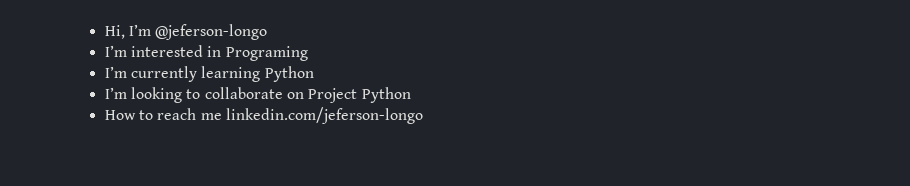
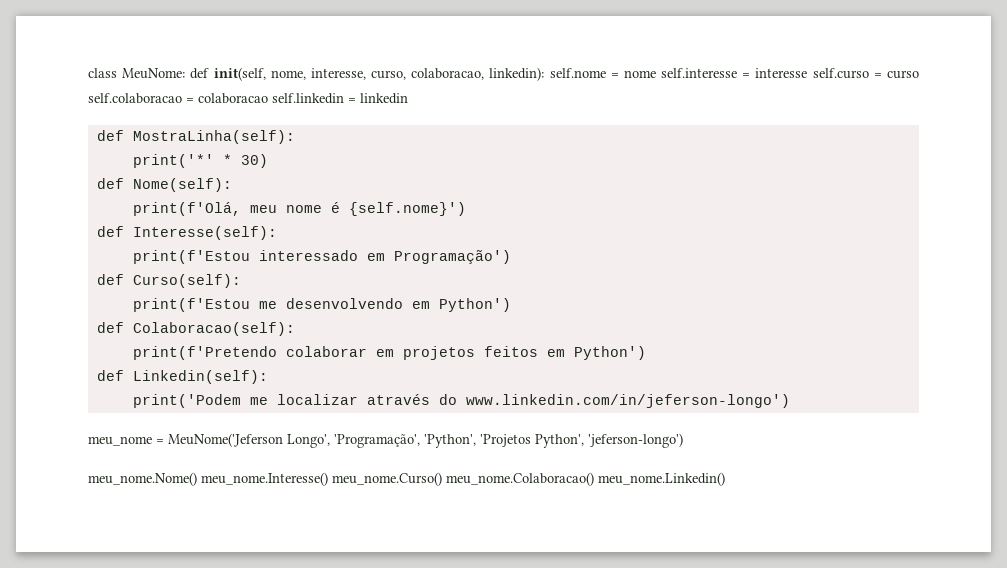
[104,24,268,40] [104,45,308,61] [104,66,314,82] [104,87,411,103] [104,107,423,124] Hi, I’m @jeferson-longo // I’m interested in Programing // I’m currently learning Python // I’m looking to collaborate on Project Python // How to reach me linkedin.com/jeferson-longo -> [88,67,919,81] [88,93,408,104] [96,130,295,144] [132,154,268,168] [96,178,232,192] [132,202,466,216] [96,226,277,240] [132,250,511,264] [96,274,241,288] [132,298,511,312] [96,322,295,336] [132,346,646,360] [96,370,268,384] [132,394,790,408] [88,433,683,448] [88,472,725,486] class MeuNome: def init(self, nome, interesse, curso, colaboracao, linkedin): self.nome = nome self.interesse = interesse self.curso = curso self.colaboracao = colaboracao self.linkedin = linkedin // def MostraLinha(self): // print('*' * 30) // def Nome(self): // print(f'Olá, meu nome é {self.nome}') // def Interesse(self): // print(f'Estou interessado em Programação') // def Curso(self): // print(f'Estou me desenvolvendo em Python') // def Colaboracao(self): // print(f'Pretendo colaborar em projetos feitos em Python') // def Linkedin(self): // print('Podem me localizar através do www.linkedin.com/in/jeferson-longo') // meu_nome = MeuNome('Jeferson Longo', 'Programação', 'Python', 'Projetos Python', 'jeferson-longo') // meu_nome.Nome() meu_nome.Interesse() meu_nome.Curso() meu_nome.Colaboracao() meu_nome.Linkedin()

